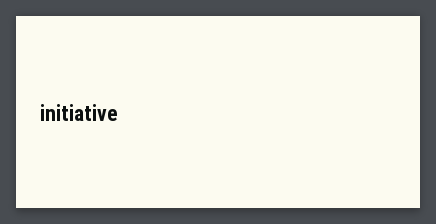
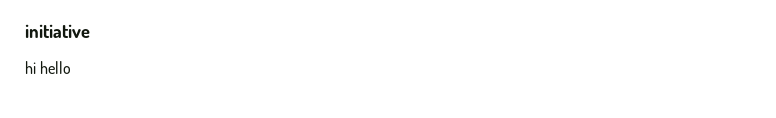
(118, 112) none -> [25,61,72,74] // hi hello

